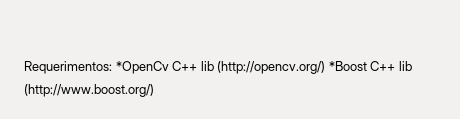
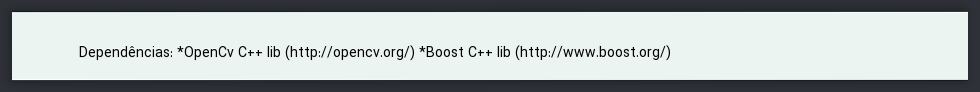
[24,61,112,74] Requerimentos: -> [79,46,174,61] Dependências:

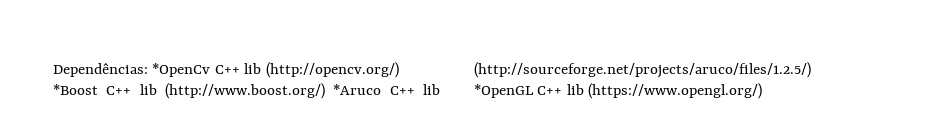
(672, 52) none -> [333,84,440,95] [474,62,811,78] [474,83,763,99] *Aruco C++ lib (http://sourceforge.net/projects/aruco/files/1.2.5/) *OpenGL C++ lib (https://www.opengl.org/)

